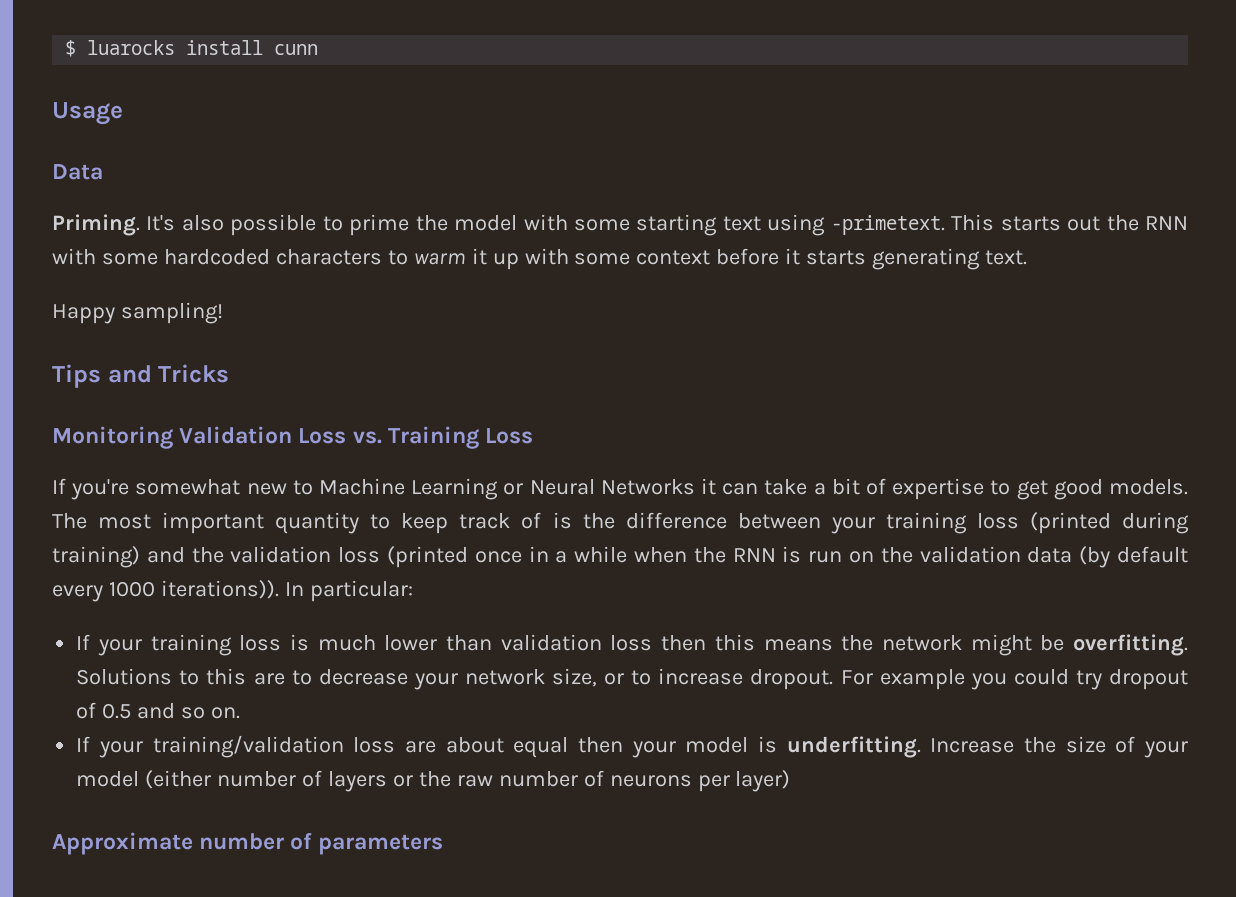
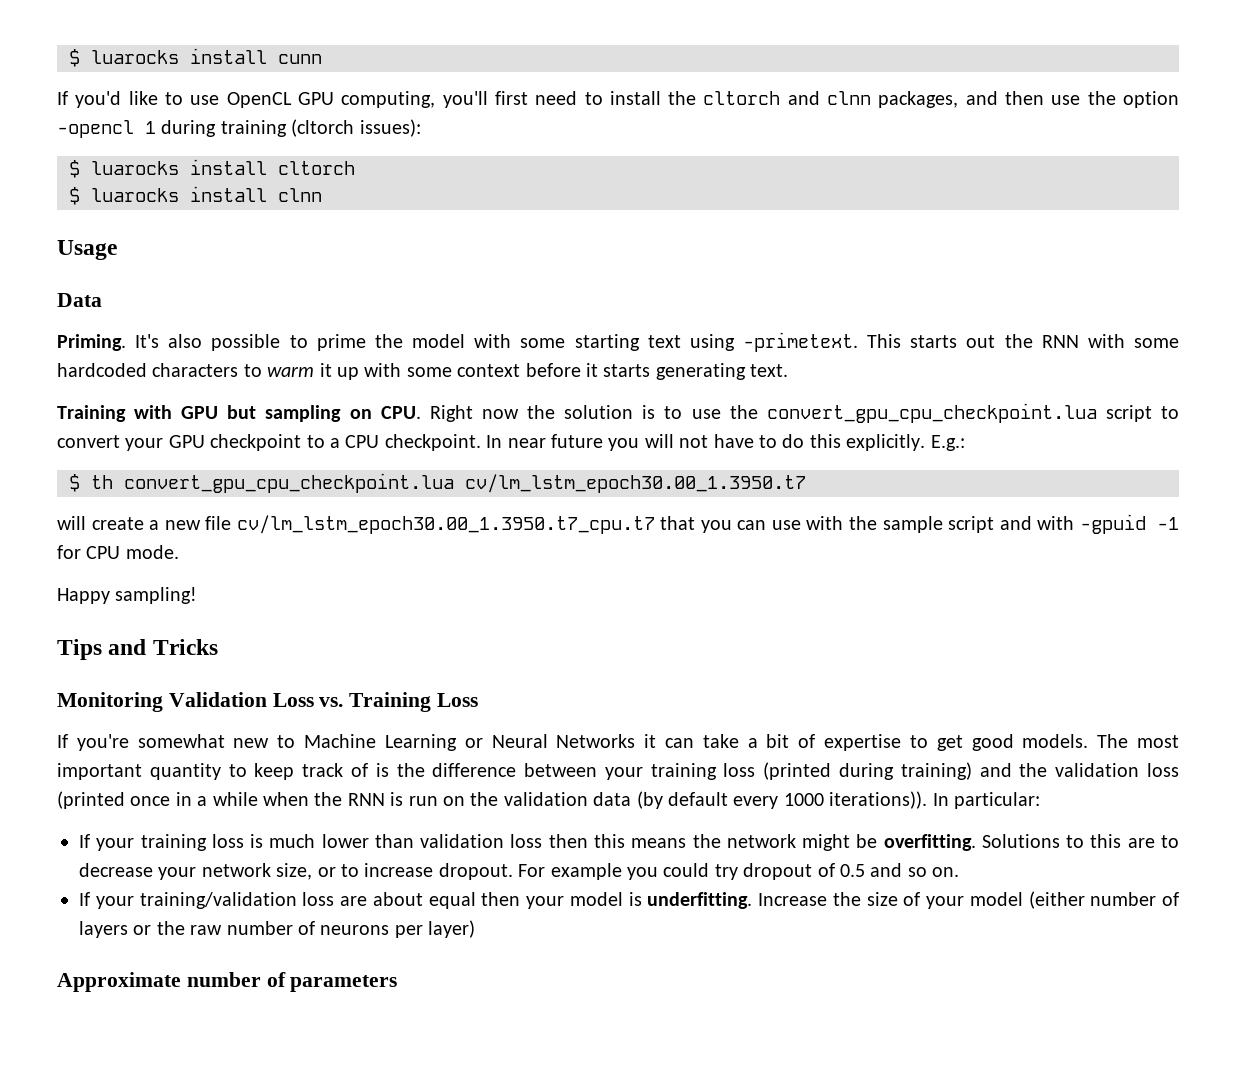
(319, 49) none -> [57,91,1180,108] [57,119,421,138] [69,159,355,178] [69,186,322,205] // If you'd like to use OpenCL GPU computing, you'll first need to install the cltorch and clnn packages, and then use the option -opencl 1 during training (cltorch issues): // $ luarocks install cltorch // $ luarocks install clnn
(1028, 257) none -> [57,403,1179,423] [57,434,965,451] [69,473,806,493] [57,514,1179,534] [57,545,179,559] // Training with GPU but sampling on CPU. Right now the solution is to use the convert_gpu_cpu_checkpoint.lua script to convert your GPU checkpoint to a CPU checkpoint. In near future you will not have to do this explicitly. E.g.: // $ th convert_gpu_cpu_checkpoint.lua cv/lm_lstm_epoch30.00_1.3950.t7 // will create a new file cv/lm_lstm_epoch30.00_1.3950.t7_cpu.t7 that you can use with the sample script and with -gpuid -1 for CPU mode.

